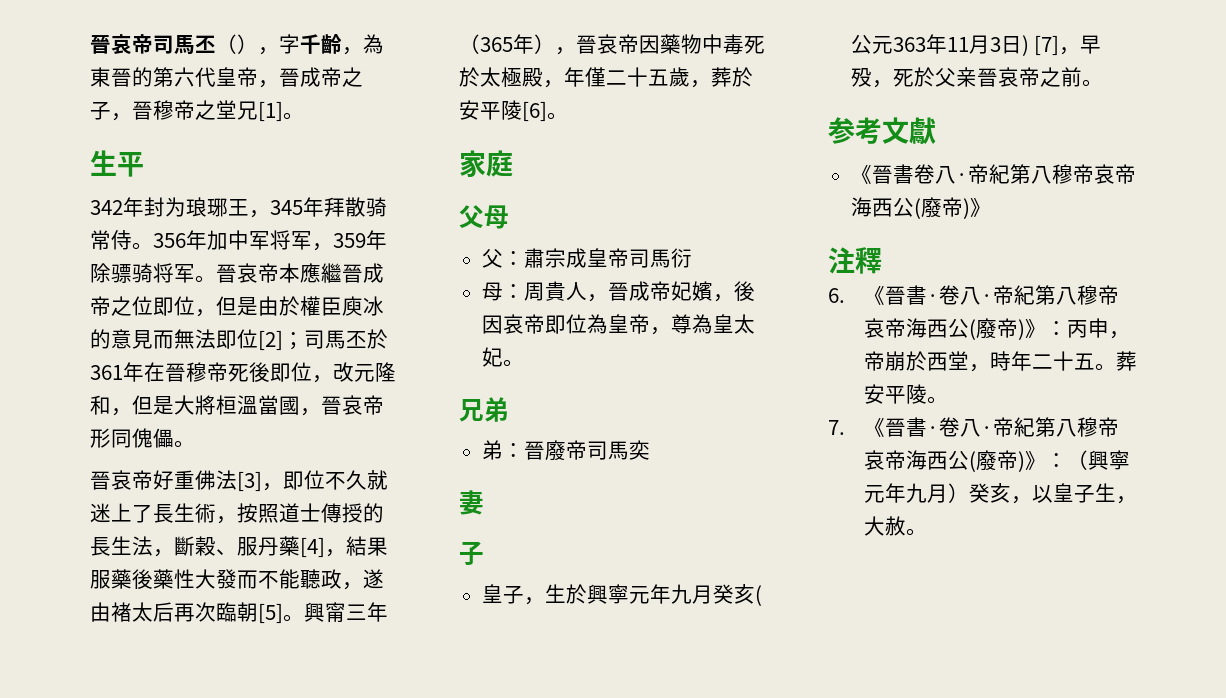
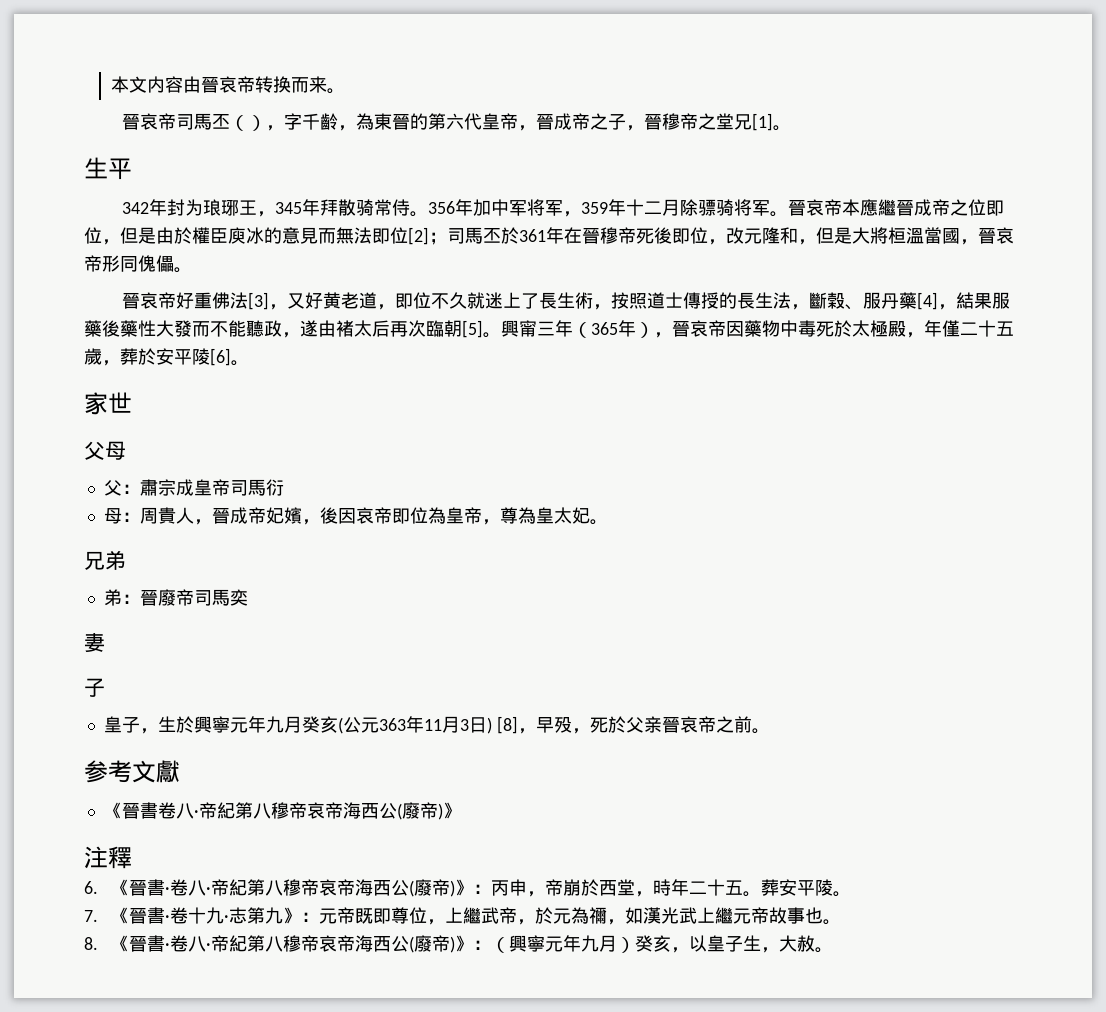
(90, 44) none -> [111,76,346,94] 本文内容由晉哀帝转换而来。 //
(387, 240) none -> [625,199,680,216] 十二月
(283, 487) none -> [286,292,395,310] 又好黄老道，
[486,150,513,177] 庭 -> [108,392,132,413] 世
[1034,35,1060,56] [7] -> [496,716,518,734] [8]
(960, 427) none -> [188,907,842,925] [84,935,189,952] 十九·志第九》：元帝既即尊位，上繼武帝，於元為禰，如漢光武上繼元帝故事也。 // 8.《晉書·卷

